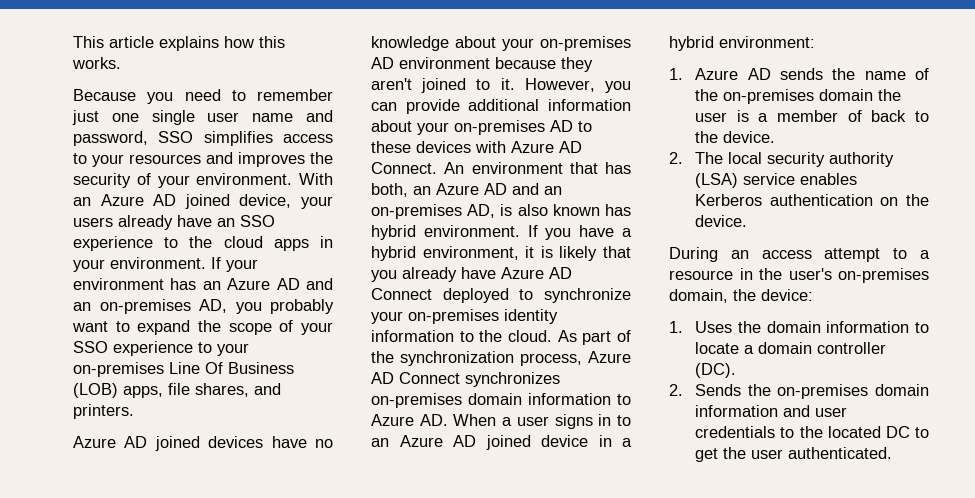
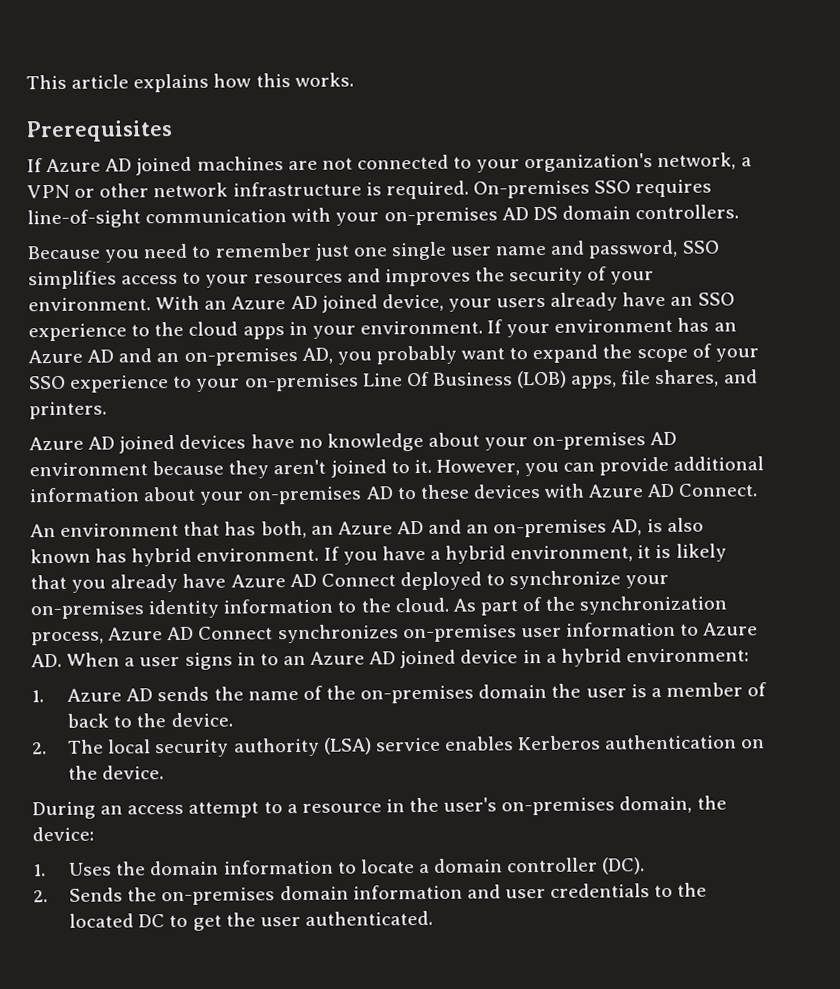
(121, 63) none -> [26,120,173,143] [27,152,752,176] [27,179,713,200] [27,204,740,229] // Prerequisites // If Azure AD joined machines are not connected to your organization's network, a VPN or other network infrastructure is required. On-premises SSO requires line-of-sight communication with your on-premises AD DS domain controllers.
(437, 168) none -> (759, 490) //
[468,393,522,405] domain -> [520,627,562,638] user

